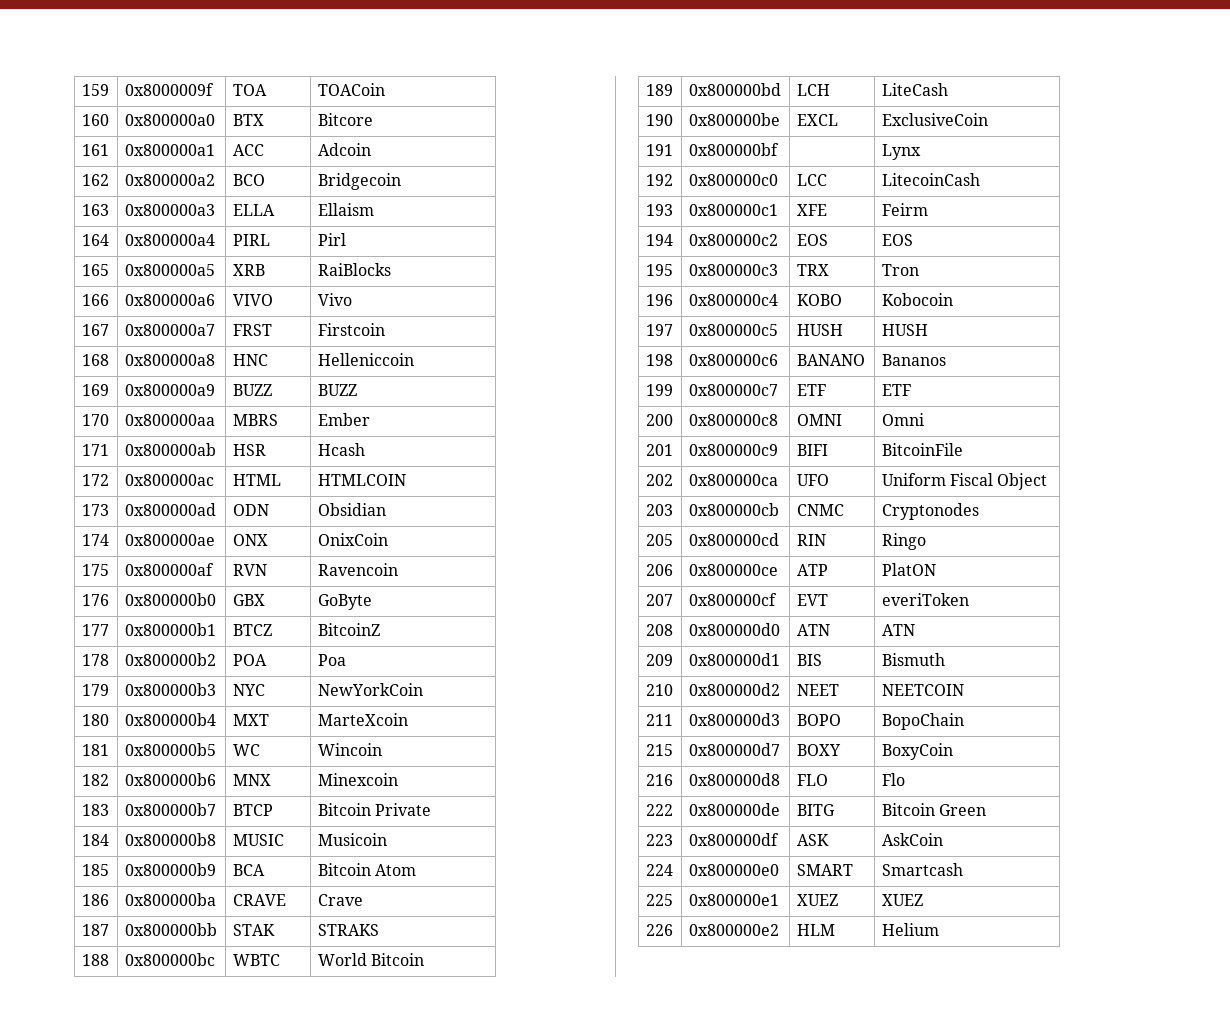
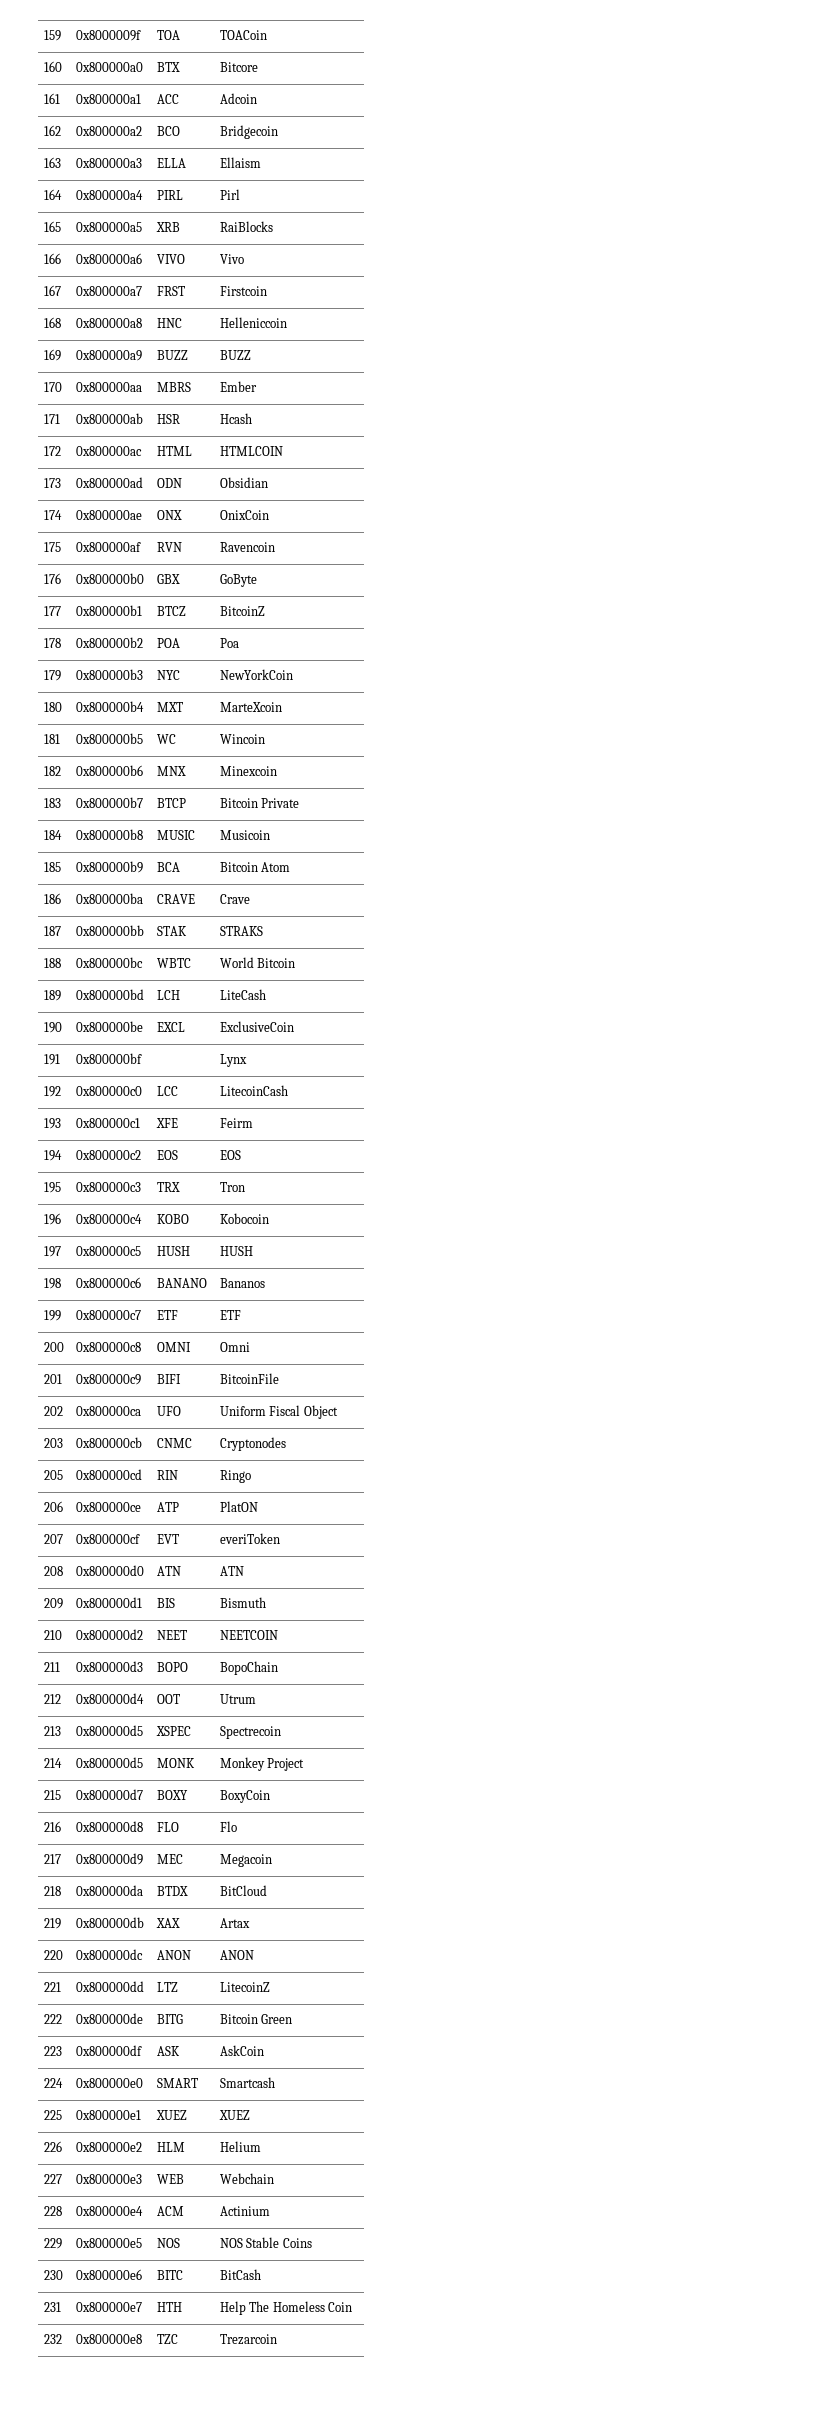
(964, 721) none -> [43,1694,61,1704] [75,1693,144,1704] [156,1694,180,1704] [219,1694,256,1704] [43,1726,61,1736] [75,1725,143,1736] [155,1726,191,1736] [219,1726,281,1739] [43,1758,62,1768] [75,1757,143,1768] [156,1758,195,1768] [219,1757,305,1771] // 212 | 0x800000d4 | OOT | Utrum // 213 | 0x800000d5 | XSPEC | Spectrecoin // 214 | 0x800000d5 | MONK | Monkey Project
(905, 779) none -> [43,1854,61,1864] [75,1853,143,1865] [156,1854,183,1864] [219,1854,272,1867] [43,1886,61,1896] [75,1885,143,1896] [156,1886,188,1896] [219,1885,267,1896] [43,1918,61,1929] [75,1917,144,1928] [155,1918,180,1928] [219,1918,250,1928] [43,1950,63,1960] [75,1949,143,1960] [156,1950,191,1960] [219,1950,254,1960] [43,1982,61,1992] [75,1981,144,1992] [156,1982,178,1992] [219,1982,270,1992] // 217 | 0x800000d9 | MEC | Megacoin // 218 | 0x800000da | BTDX | BitCloud // 219 | 0x800000db | XAX | Artax // 220 | 0x800000dc | ANON | ANON // 221 | 0x800000dd | LTZ | LitecoinZ
(939, 929) none -> [43,2174,62,2184] [75,2174,142,2184] [156,2174,184,2184] [219,2173,274,2184] [43,2206,62,2216] [75,2206,143,2216] [156,2206,184,2216] [219,2206,270,2216] [43,2238,62,2249] [75,2238,142,2248] [156,2238,180,2248] [219,2237,312,2248] [43,2270,63,2280] [75,2269,142,2280] [156,2270,183,2280] [219,2269,261,2280] [43,2302,61,2312] [75,2302,142,2312] [156,2302,182,2312] [219,2301,353,2315] [43,2334,62,2344] [75,2334,142,2344] [156,2334,178,2344] [219,2334,277,2345] // 227 | 0x800000e3 | WEB | Webchain // 228 | 0x800000e4 | ACM | Actinium // 229 | 0x800000e5 | NOS | NOS Stable Coins // 230 | 0x800000e6 | BITC | BitCash // 231 | 0x800000e7 | HTH | Help The Homeless Coin // 232 | 0x800000e8 | TZC | Trezarcoin

